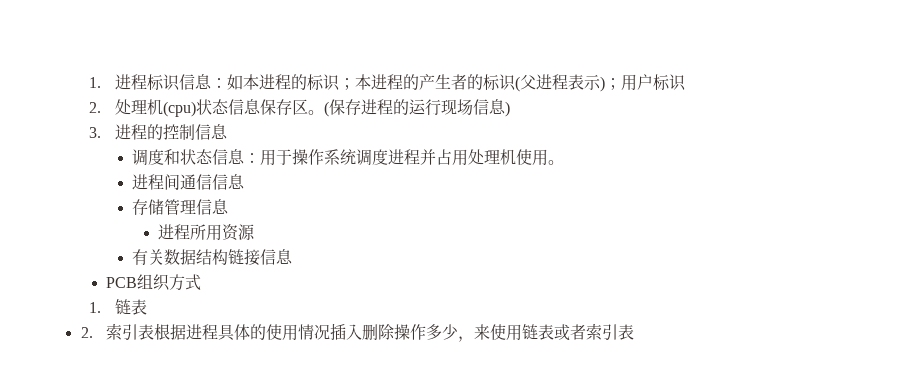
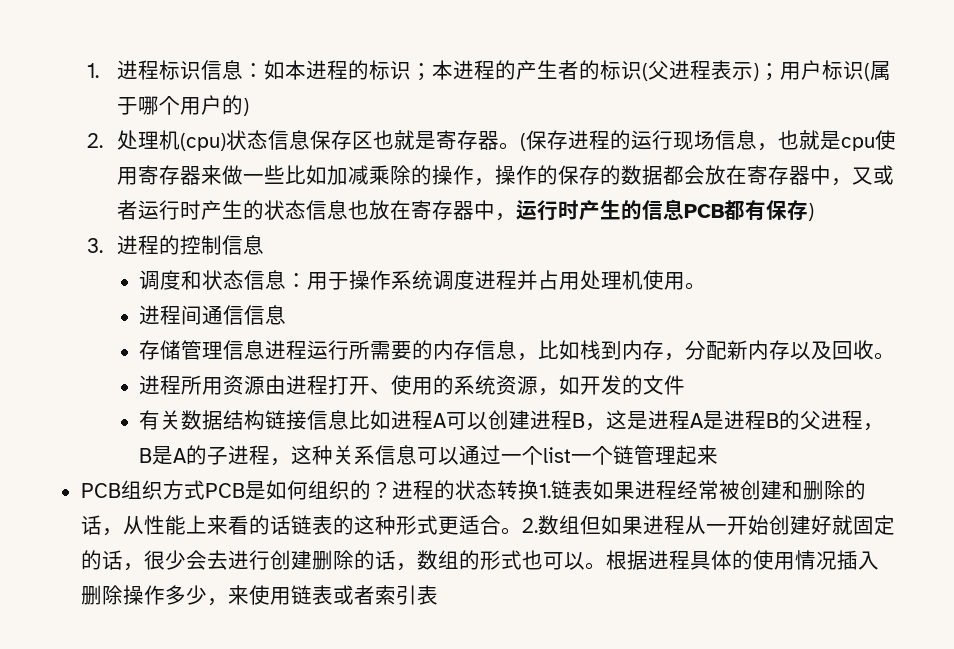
(686, 82) none -> [863,61,891,81] [116,95,249,116] (属于哪个用户的)
(308, 107) none -> [372,130,499,150] 也就是寄存器
(506, 106) none -> [756,130,896,151] [116,165,894,186] [116,199,808,221] ，也就是cpu使用寄存器来做一些比如加减乘除的操作，操作的保存的数据都会放在寄存器中，又或者运行时产生的状态信息也放在寄存器中，运行时产生的信息PCB都有保存
[158,224,256,241] // 进程所用资源 -> [265,340,896,361] [139,375,686,396] 进程运行所需要的内存信息，比如栈到内存，分配新内存以及回收。 // 进程所用资源由进程打开、使用的系统资源，如开发的文件
[106,274,202,291] [88,299,147,315] [80,323,155,341] // PCB组织方式 // 1.链表 // 2.索引表 -> [349,410,885,431] [139,445,719,466] [80,480,866,500] [80,515,895,536] [80,550,606,571] 比如进程A可以创建进程B，这是进程A是进程B的父进程，B是A的子进程，这种关系信息可以通过一个list一个链管理起来 // PCB组织方式PCB是如何组织的？进程的状态转换1.链表如果进程经常被创建和删除的话，从性能上来看的话链表的这种形式更适合。2.数组但如果进程从一开始创建好就固定的话，很少会去进行创建删除的话，数组的形式也可以。

